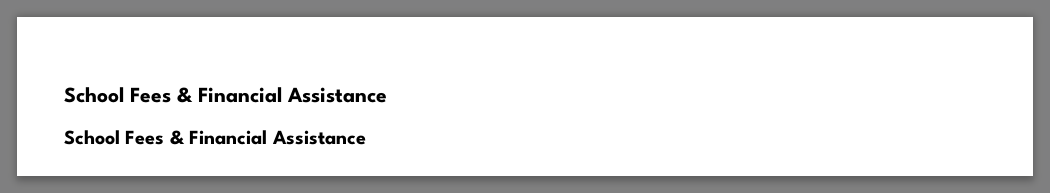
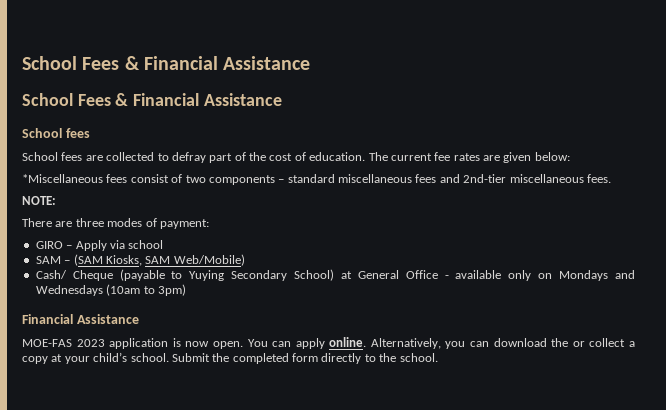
(366, 137) none -> [22,128,90,138] [22,152,570,163] [22,174,611,185] [22,196,56,205] [22,218,209,229] [35,240,164,251] [35,254,245,266] [35,269,635,281] [35,284,186,296] [22,314,139,324] [22,337,635,349] [22,352,438,364] // School fees // School fees are collected to defray part of the cost of education. The current fee rates are given below: // *Miscellaneous fees consist of two components – standard miscellaneous fees and 2nd-tier miscellaneous fees. // NOTE: // There are three modes of payment: // GIRO – Apply via school // SAM – (SAM Kiosks, SAM Web/Mobile) // Cash/ Cheque (payable to Yuying Secondary School) at General Office - available only on Mondays and Wednesdays (10am to 3pm) // Financial Assistance // MOE-FAS 2023 application is now open. You can apply online. Alternatively, you can download the or collect a copy at your child’s school. Submit the completed form directly to the school.

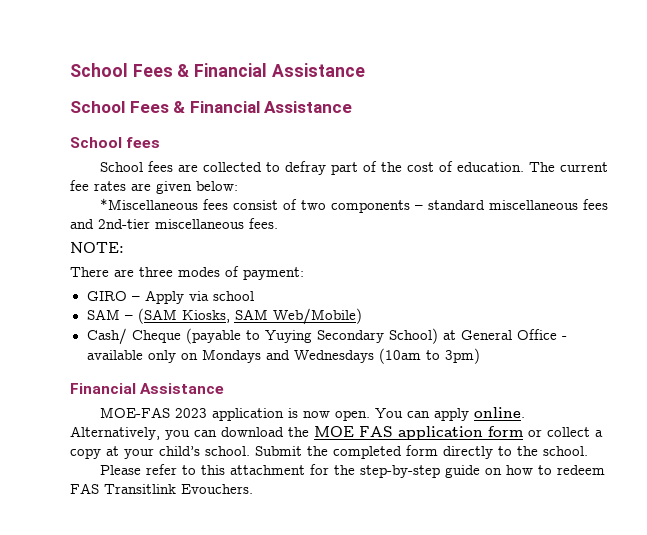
(569, 342) none -> [314,426,523,440] MOE FAS application form
(438, 357) none -> [100,464,606,478] [70,483,253,494] // Please refer to this attachment for the step-by-step guide on how to redeem FAS Transitlink Evouchers.

